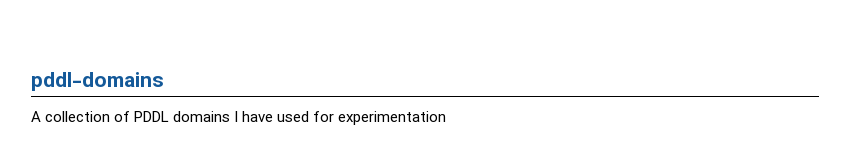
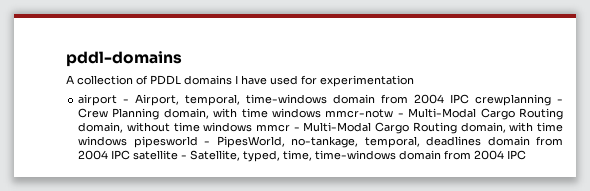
(447, 118) none -> [78,94,563,106] [78,108,563,120] [78,122,563,134] [78,136,563,148] [78,150,527,162] // airport - Airport, temporal, time-windows domain from 2004 IPC crewplanning - Crew Planning domain, with time windows mmcr-notw - Multi-Modal Cargo Routing domain, without time windows mmcr - Multi-Modal Cargo Routing domain, with time windows pipesworld - PipesWorld, no-tankage, temporal, deadlines domain from 2004 IPC satellite - Satellite, typed, time, time-windows domain from 2004 IPC

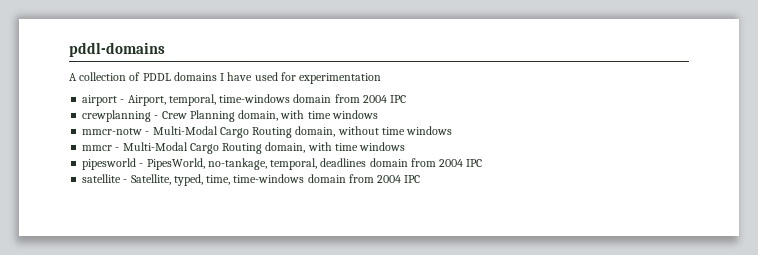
(470, 99) none -> (407, 99) //
(322, 113) none -> (378, 114) //
(253, 127) none -> (453, 130) //
(128, 141) none -> (406, 146) //
(131, 155) none -> (483, 163) //

